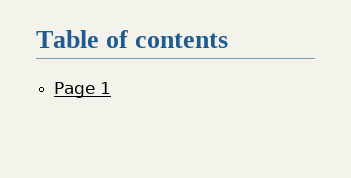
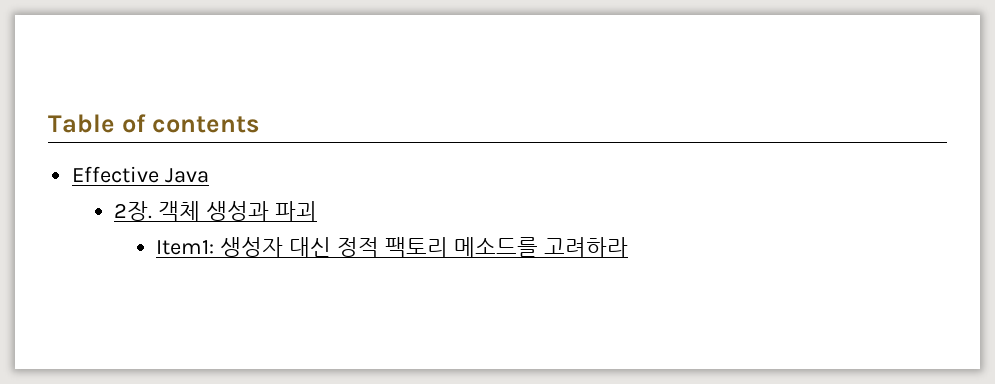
[54,82,112,98] Page 1 -> [72,166,210,183] [114,201,318,221] [156,237,629,257] Effective Java // 2장. 객체 생성과 파괴 // Item1: 생성자 대신 정적 팩토리 메소드를 고려하라

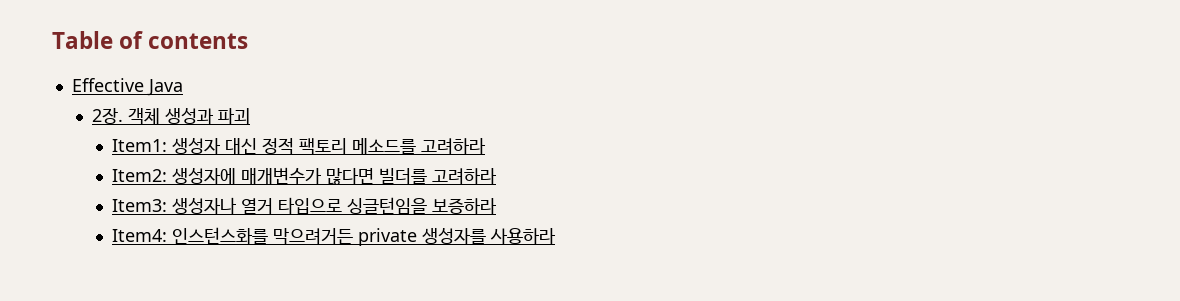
(629, 247) none -> [112,167,498,185] [112,197,498,214] [112,227,557,246] // Item2: 생성자에 매개변수가 많다면 빌더를 고려하라 // Item3: 생성자나 열거 타입으로 싱글턴임을 보증하라 // Item4: 인스턴스화를 막으려거든 private 생성자를 사용하라

